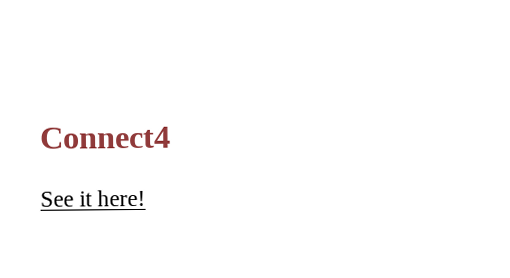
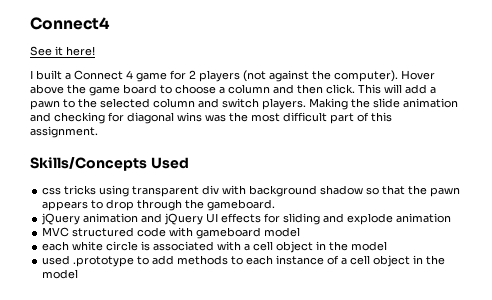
(147, 198) none -> [30,70,435,82] [30,84,436,96] [30,98,458,110] [30,112,392,124] [30,126,98,138] [30,157,189,171] [42,185,461,197] [42,199,276,211] [41,213,452,225] [42,227,301,239] [42,241,388,253] [42,255,446,267] [42,269,79,279] // I built a Connect 4 game for 2 players (not against the computer). Hover above the game board to choose a column and then click. This will add a pawn to the selected column and switch players. Making the slide animation and checking for diagonal wins was the most difficult part of this assignment. // Skills/Concepts Used // css tricks using transparent div with background shadow so that the pawn appears to drop through the gameboard. // jQuery animation and jQuery UI effects for sliding and explode animation // MVC structured code with gameboard model // each white circle is associated with a cell object in the model // used .prototype to add methods to each instance of a cell object in the model

